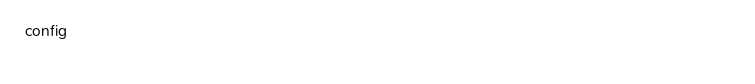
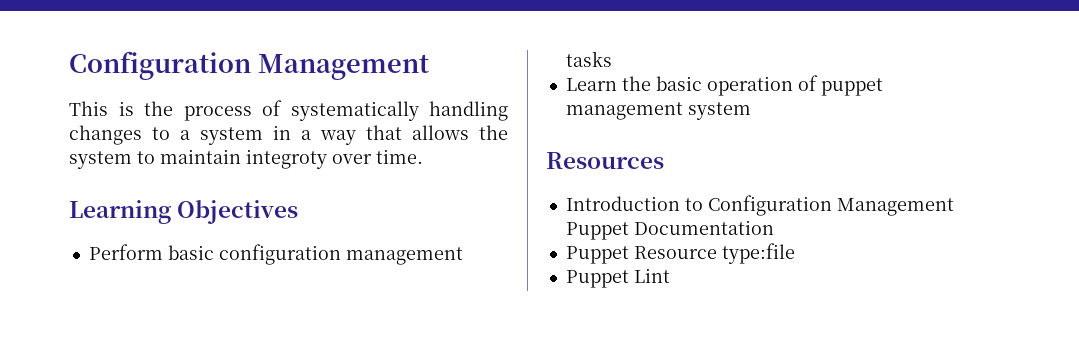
[25,24,67,39] config -> [69,51,429,80] [69,100,508,121] [69,125,508,145] [69,149,423,169] [69,200,299,224] [88,244,463,265] [565,51,612,67] [565,75,883,96] [565,102,751,120] [546,152,664,169] [565,195,954,216] [565,220,774,240] [565,243,795,264] [565,268,670,288] Configuration Management // This is the process of systematically handling changes to a system in a way that allows the system to maintain integroty over time. // Learning Objectives // Perform basic configuration management tasks // Learn the basic operation of puppet management system // Resources // Introduction to Configuration Management Puppet Documentation // Puppet Resource type:file // Puppet Lint

